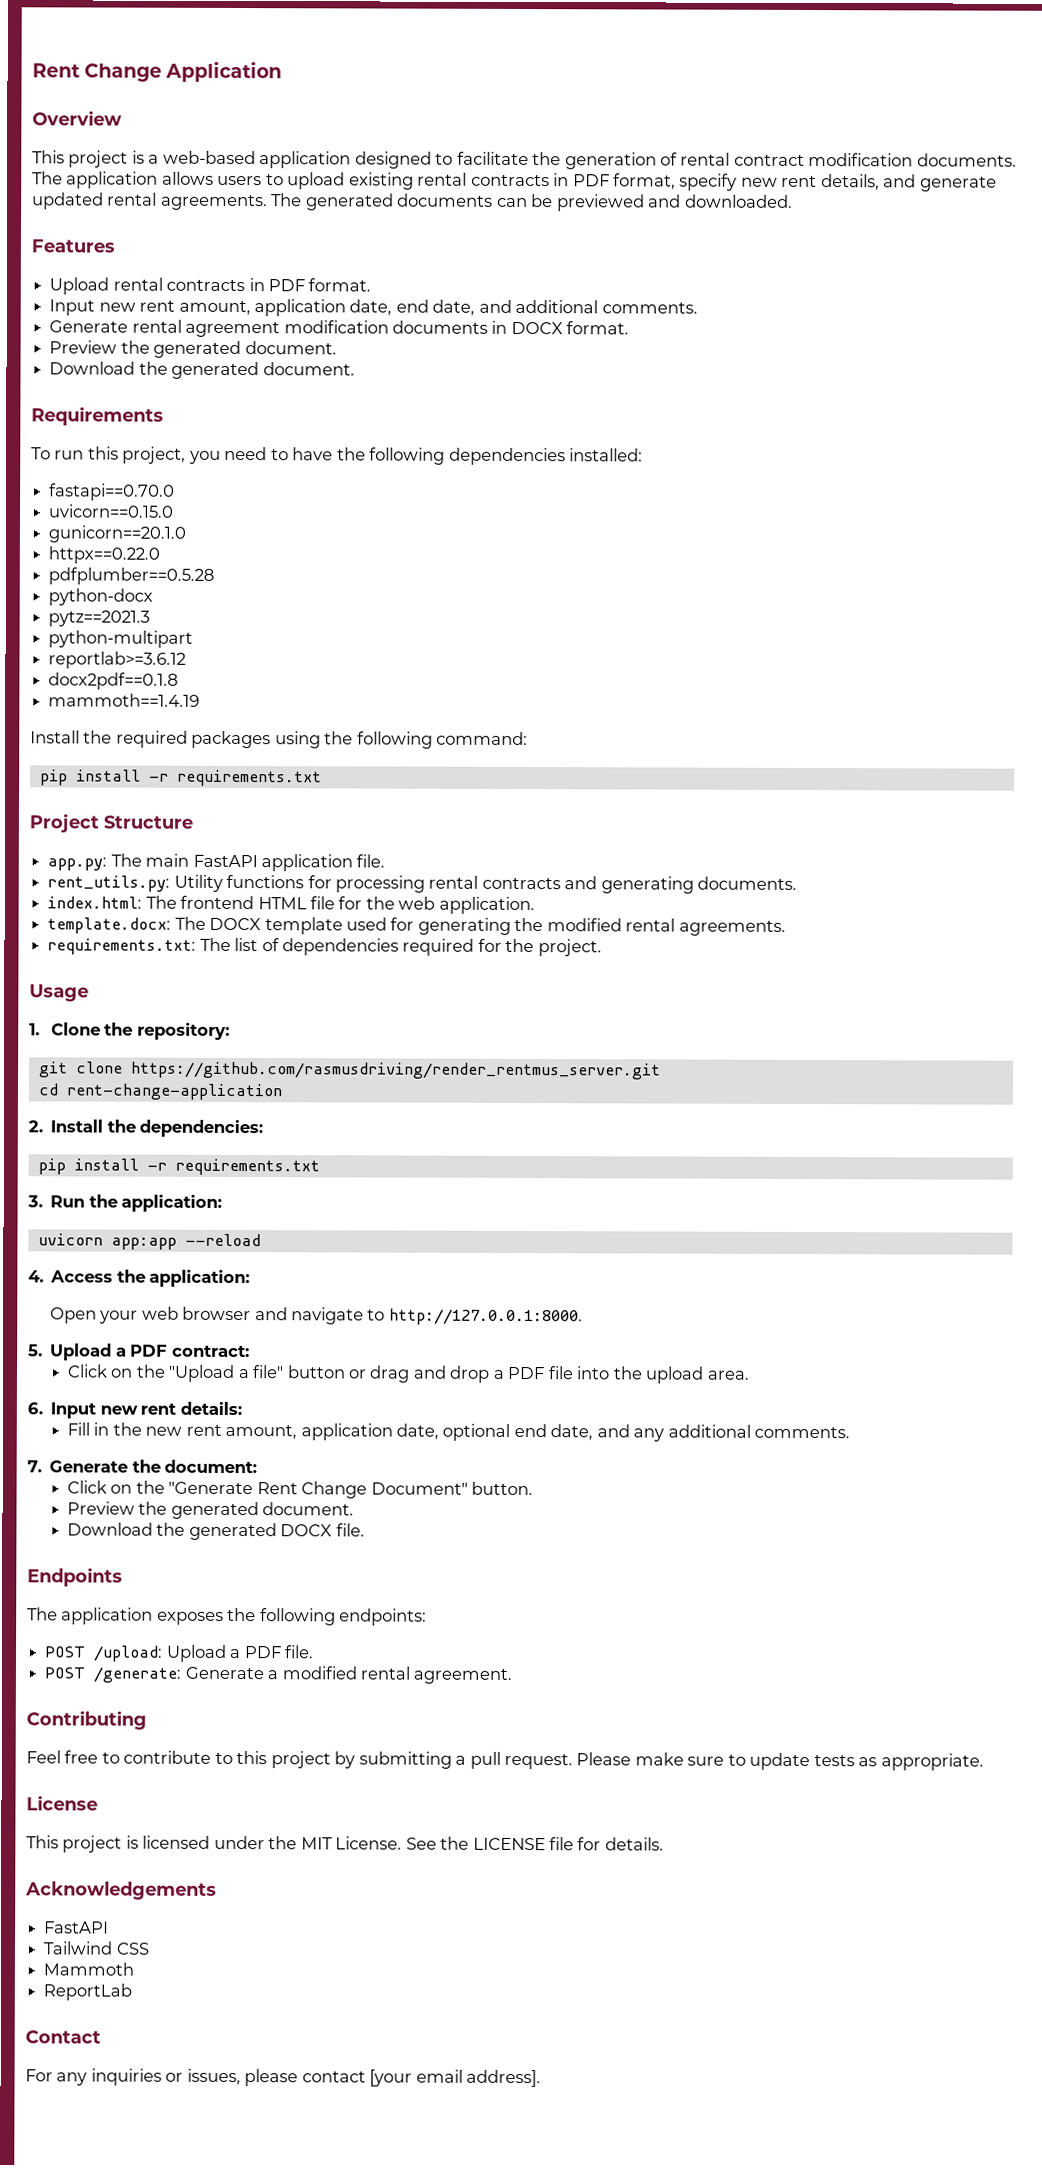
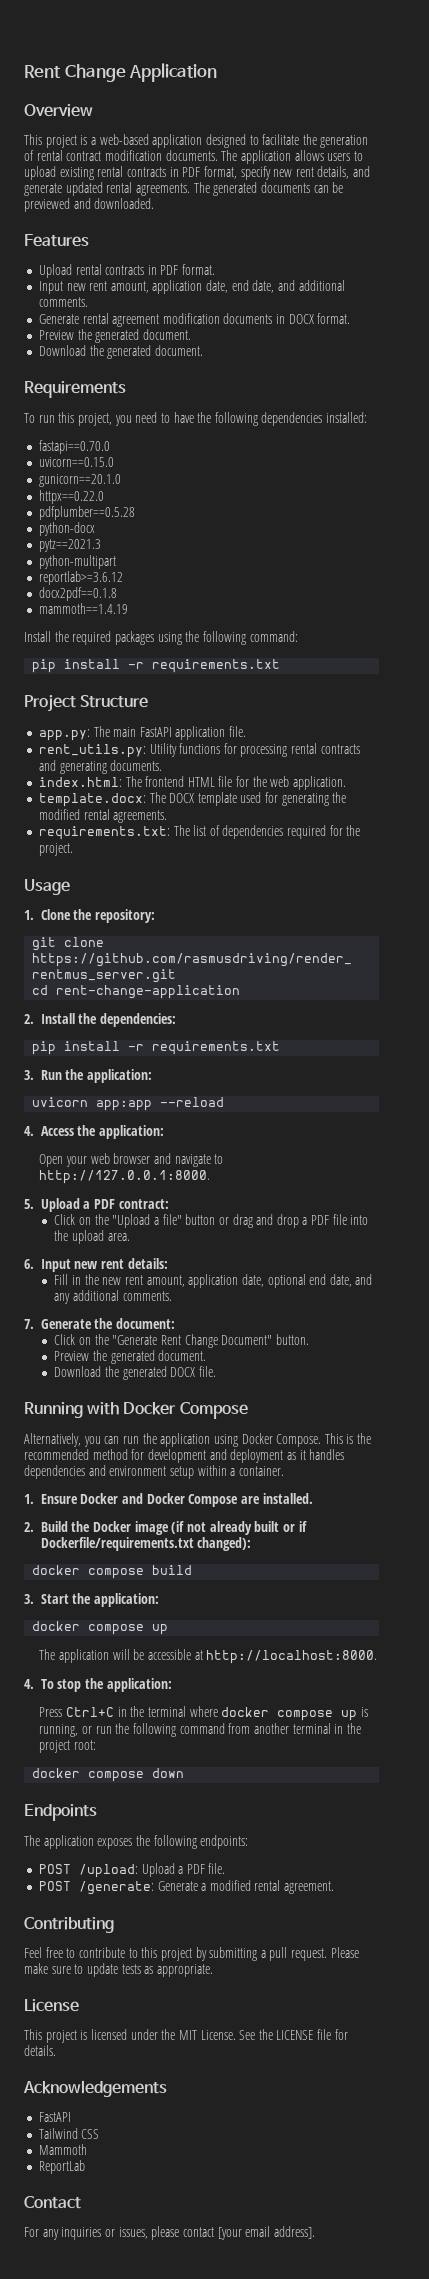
(365, 1530) none -> [24,1402,248,1419] [24,1433,372,1447] [24,1449,345,1463] [24,1465,284,1479] [24,1493,313,1507] [24,1521,307,1535] [40,1537,252,1551] [32,1565,193,1579] [24,1593,160,1607] [32,1621,169,1635] [39,1649,378,1664] [24,1678,172,1692] [39,1706,369,1721] [39,1723,361,1737] [39,1740,97,1753] [32,1768,185,1782] // Running with Docker Compose // Alternatively, you can run the application using Docker Compose. This is the recommended method for development and deployment as it handles dependencies and environment setup within a container. // 1. Ensure Docker and Docker Compose are installed. // 2. Build the Docker image (if not already built or if Dockerfile/requirements.txt changed): // docker compose build // 3. Start the application: // docker compose up // The application will be accessible at http://localhost:8000. // 4. To stop the application: // Press Ctrl+C in the terminal where docker compose up is running, or run the following command from another terminal in the project root: // docker compose down

